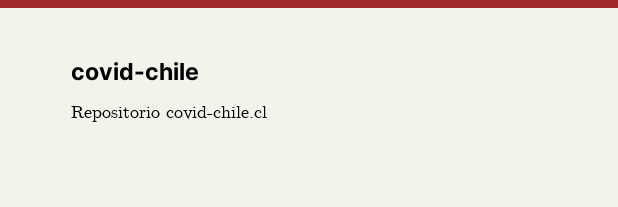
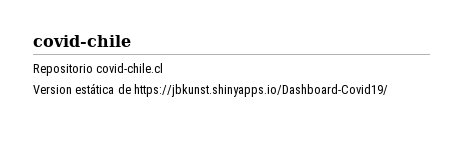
(267, 113) none -> [33,83,389,97] // Version estática de https://jbkunst.shinyapps.io/Dashboard-Covid19/

